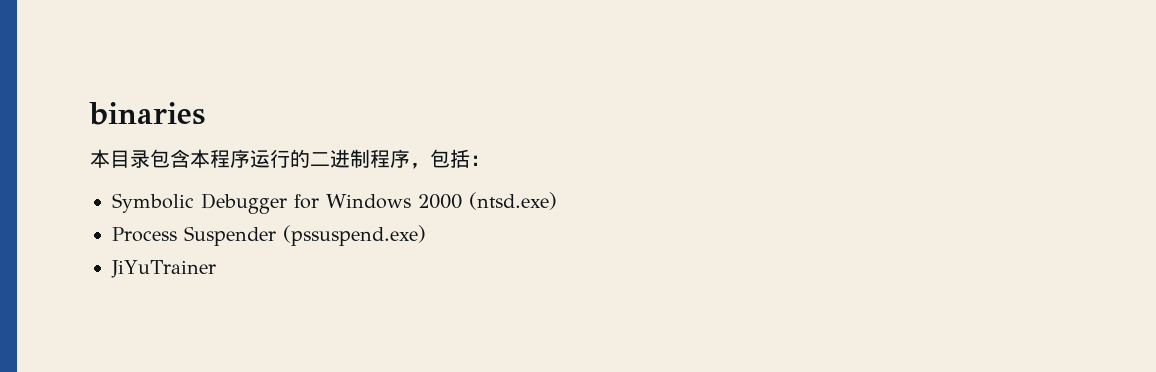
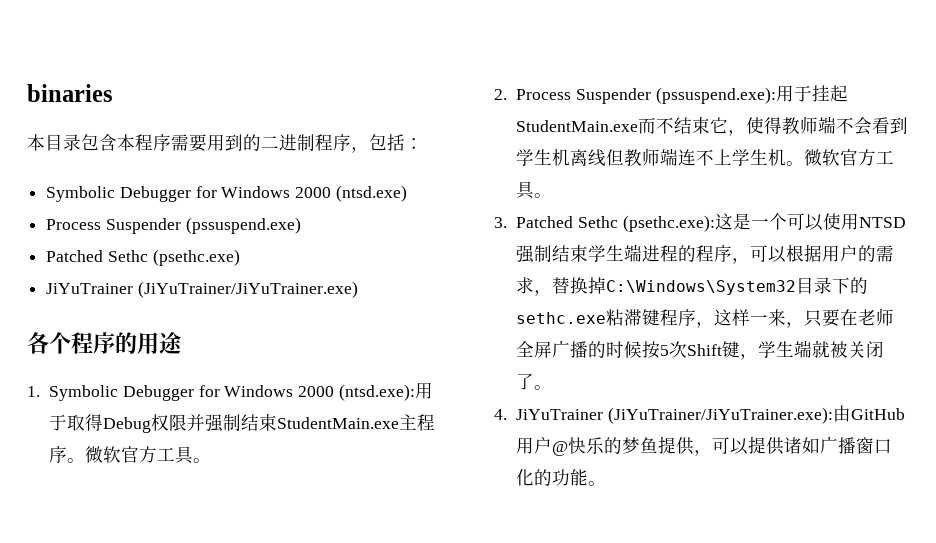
[250,149,290,168] 运行 -> [171,134,243,152] 需要用到
[111,260,216,278] JiYuTrainer -> [46,249,240,266] [46,281,358,298] [27,332,182,354] [27,382,433,401] [49,414,436,433] [49,446,212,464] [494,85,848,104] [516,116,909,136] [516,148,895,167] [516,181,553,199] [494,213,906,232] [516,244,895,264] [516,277,869,296] [516,308,895,328] [516,340,885,360] [516,373,553,390] [494,405,905,424] [516,436,893,456] [516,469,607,486] Patched Sethc (psethc.exe) // JiYuTrainer (JiYuTrainer/JiYuTrainer.exe) // 各个程序的用途 // 1. Symbolic Debugger for Windows 2000 (ntsd.exe):用于取得Debug权限并强制结束StudentMain.exe主程序。微软官方工具。 // 2. Process Suspender (pssuspend.exe):用于挂起StudentMain.exe而不结束它，使得教师端不会看到学生机离线但教师端连不上学生机。微软官方工具。 // 3. Patched Sethc (psethc.exe):这是一个可以使用NTSD强制结束学生端进程的程序，可以根据用户的需求，替换掉C:\Windows\System32目录下的sethc.exe粘滞键程序，这样一来，只要在老师全屏广播的时候按5次Shift键，学生端就被关闭了。 // 4. JiYuTrainer (JiYuTrainer/JiYuTrainer.exe):由GitHub用户@快乐的梦鱼提供，可以提供诸如广播窗口化的功能。

